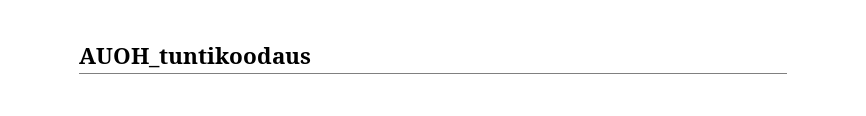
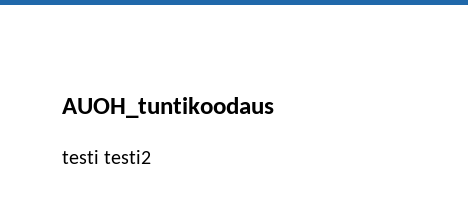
(311, 57) none -> [62,150,152,164] // testi testi2

